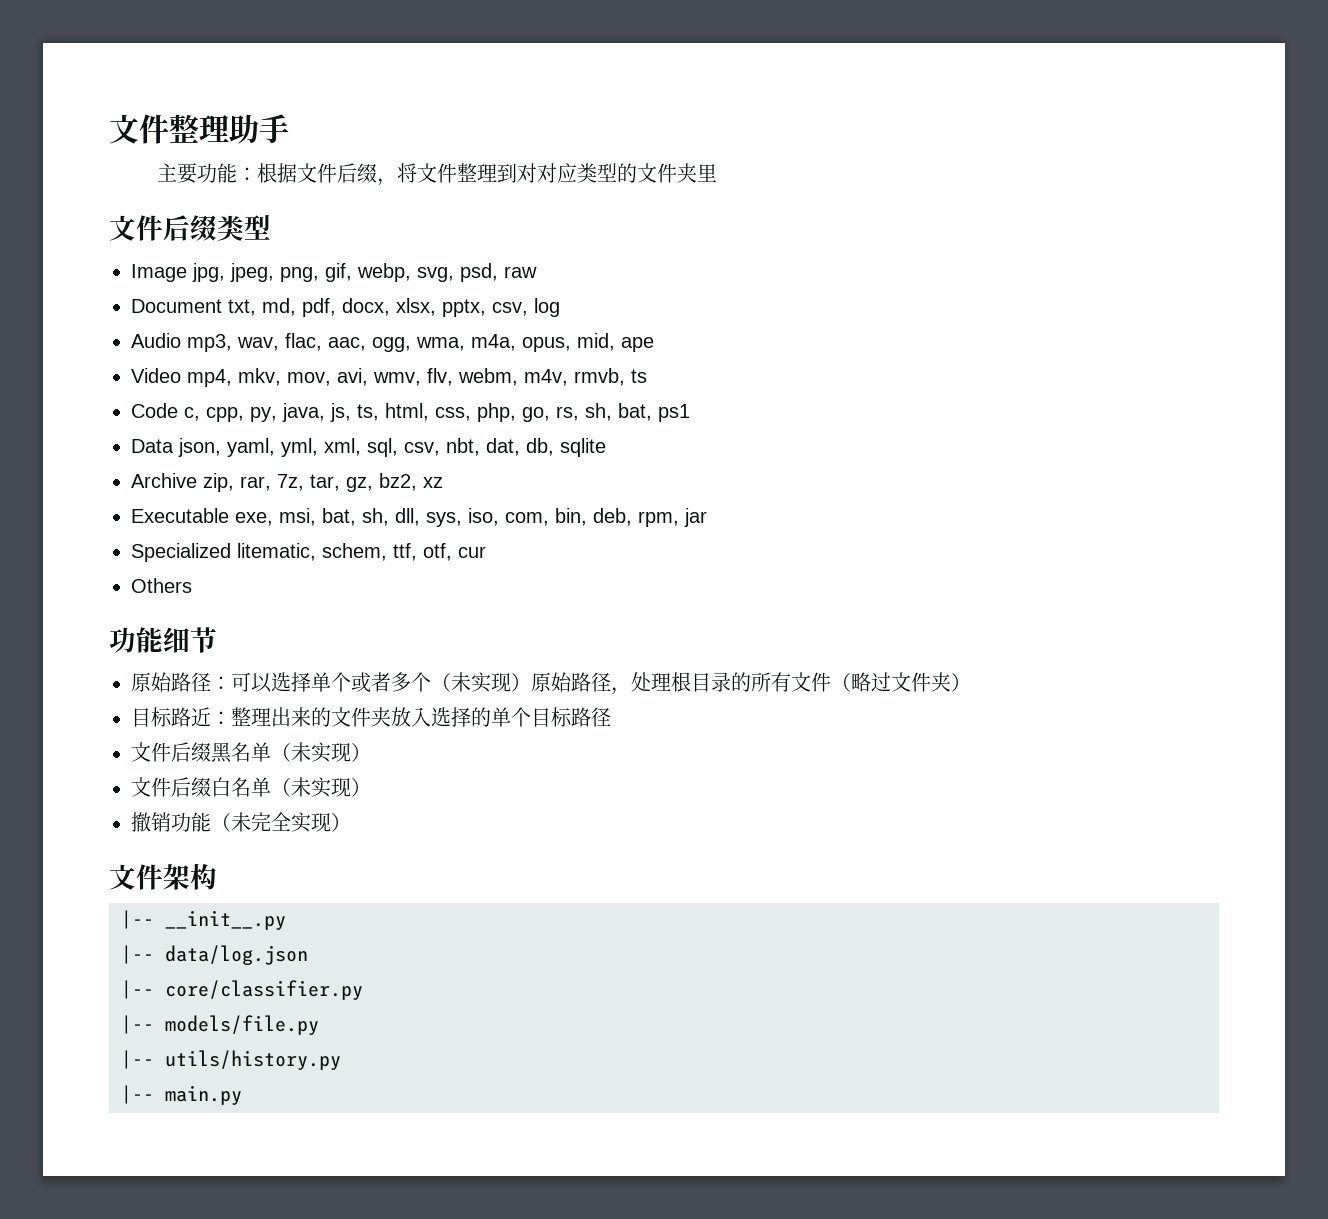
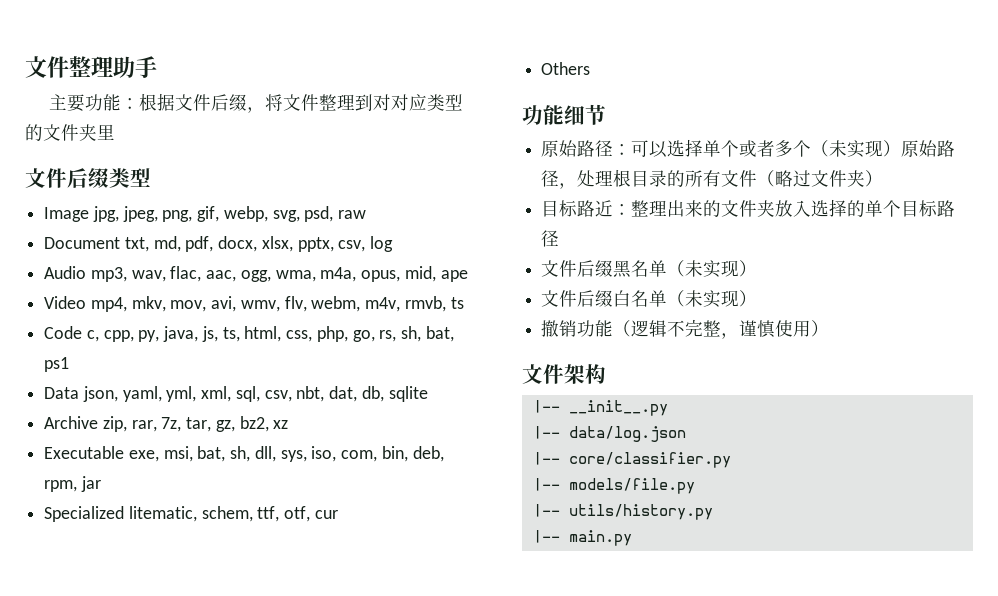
[231,812,331,833] 未完全实现 -> [631,319,812,339] 逻辑不完整，谨慎使用

